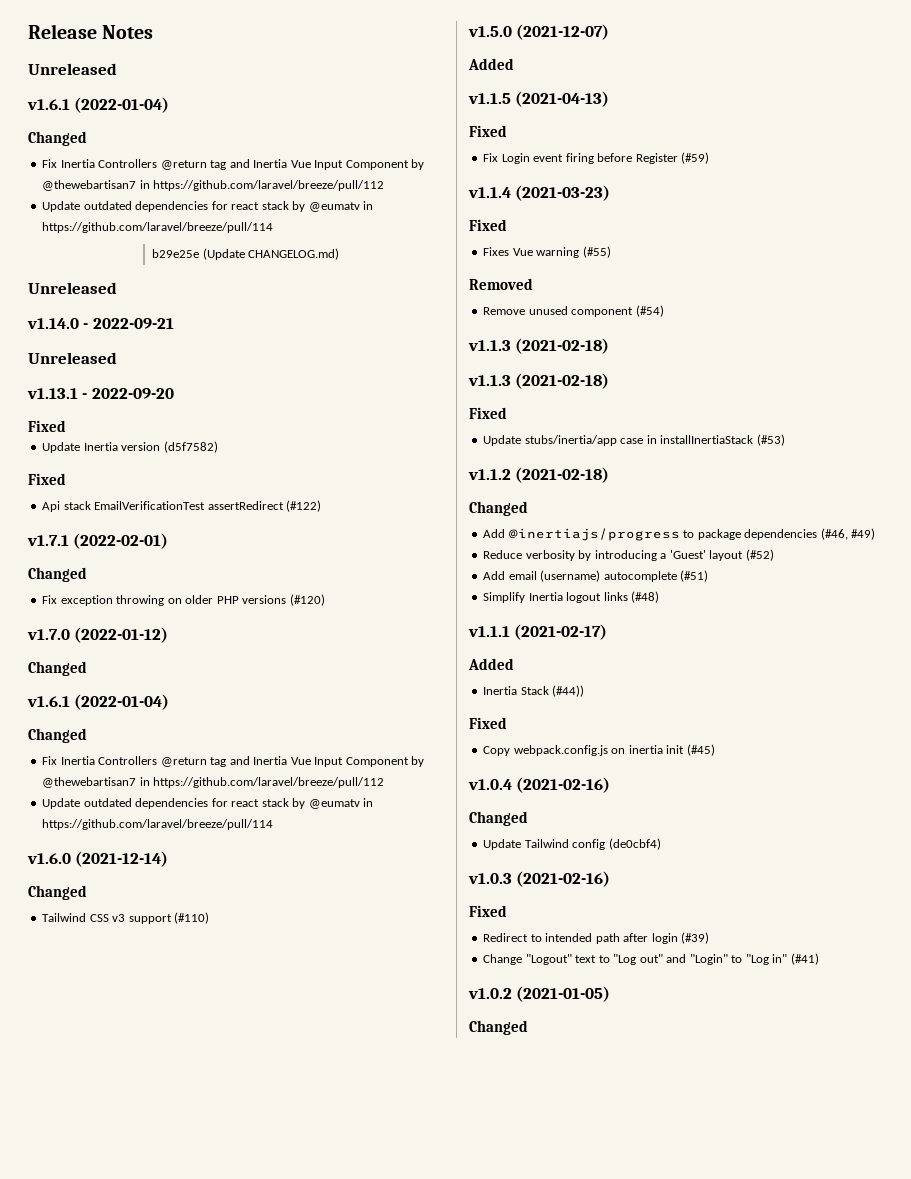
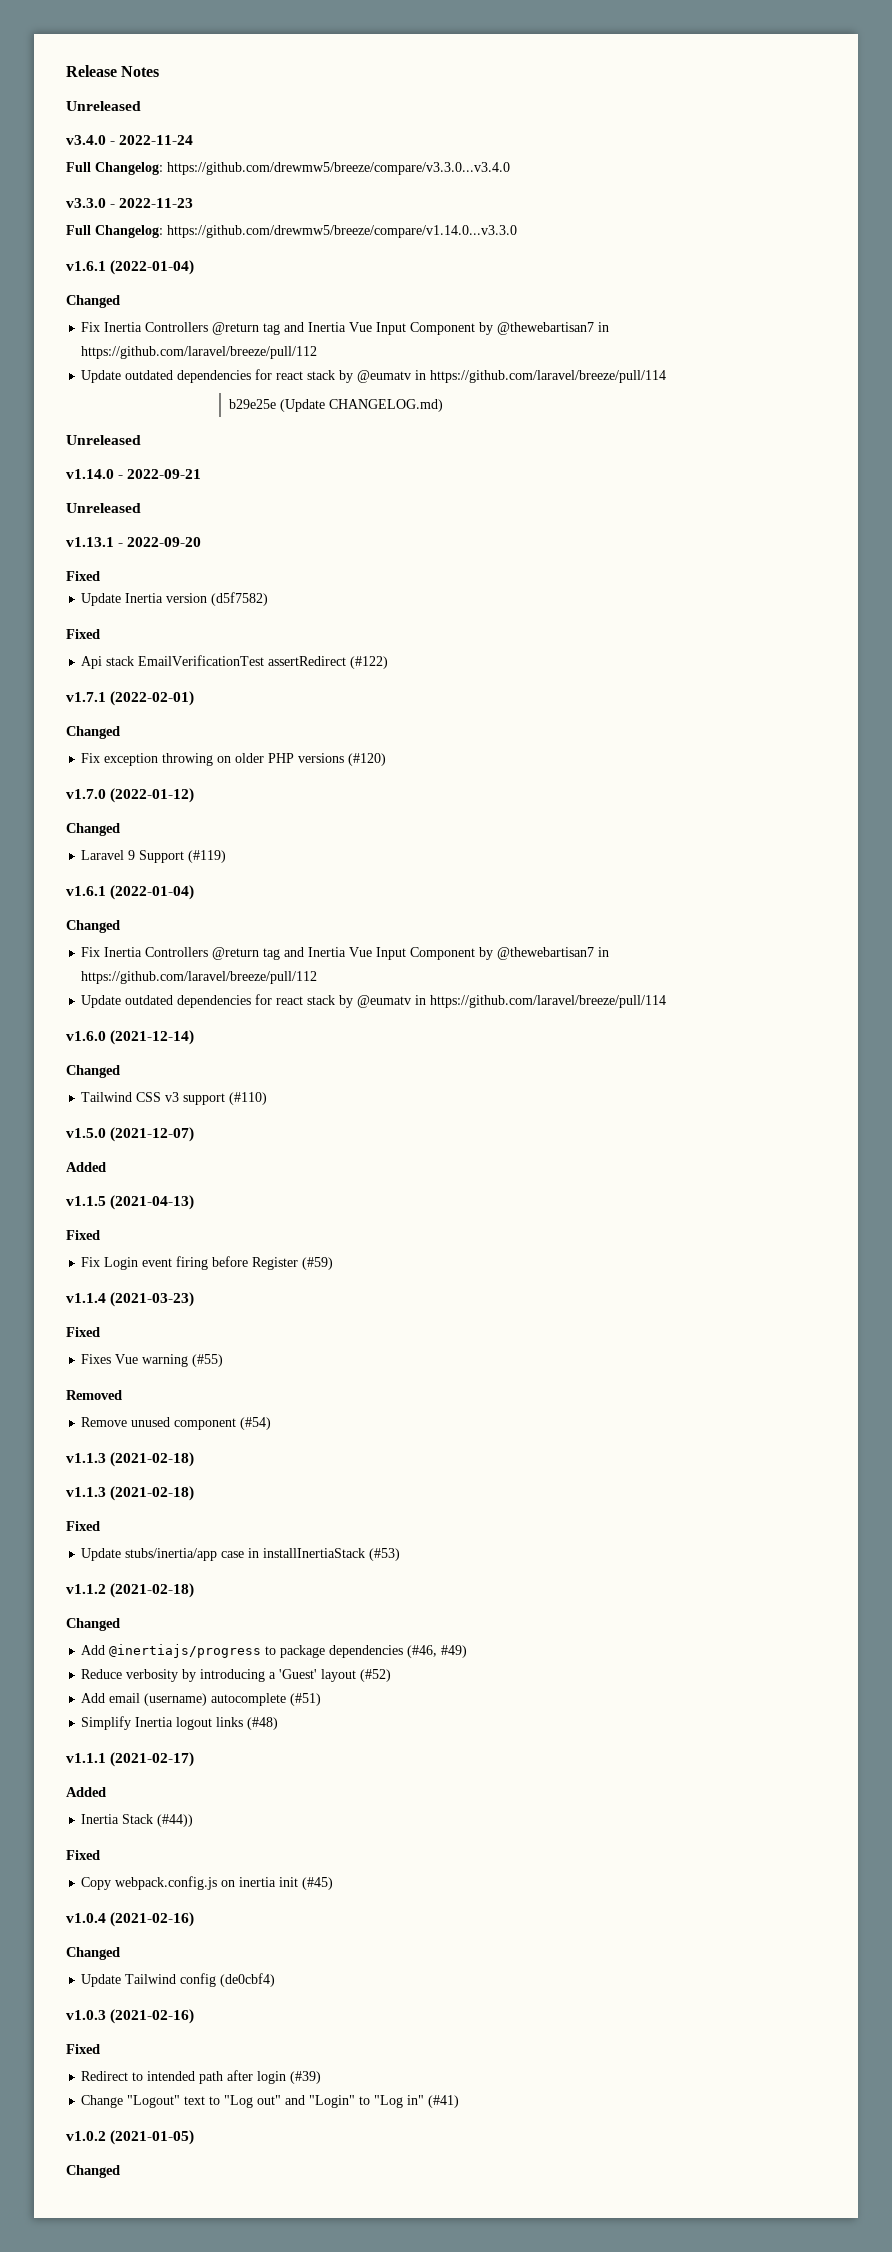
(117, 69) none -> [66,135,194,145] [66,162,510,175] [66,198,194,208] [66,225,517,238] // v3.4.0 - 2022-11-24 // Full Changelog: https://github.com/drewmw5/breeze/compare/v3.3.0...v3.4.0 // v3.3.0 - 2022-11-23 // Full Changelog: https://github.com/drewmw5/breeze/compare/v1.14.0...v3.3.0
(87, 668) none -> [81,850,227,863] // Laravel 9 Support (#119)

